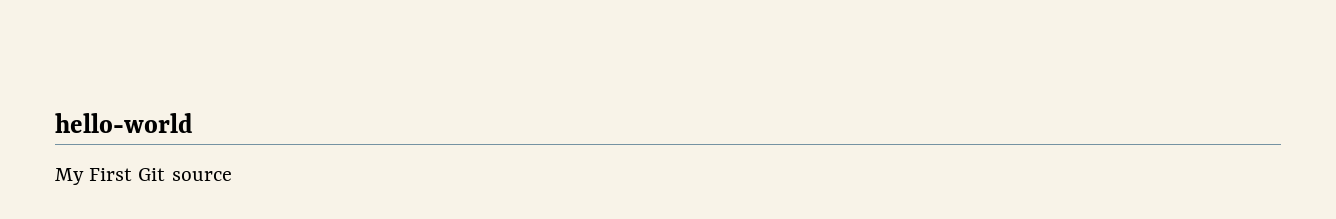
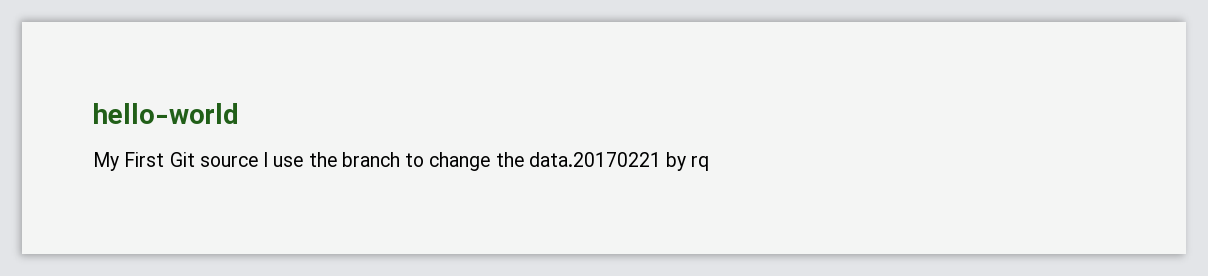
(232, 176) none -> [263,152,710,171] I use the branch to change the data.20170221 by rq

